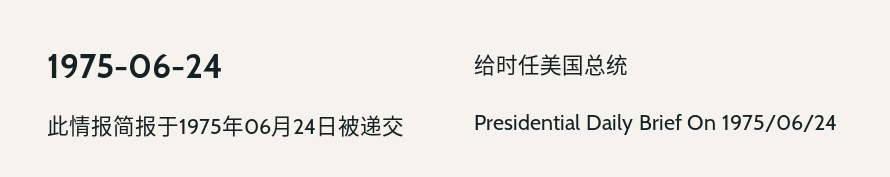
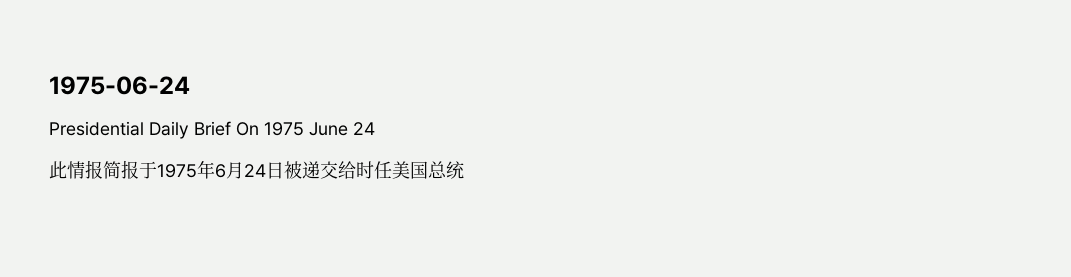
(223, 66) none -> [49,121,375,139] // Presidential Daily Brief On 1975 June 24
[244,119,271,134] 06 -> [215,164,226,178] 6
[474,114,838,135] // Presidential Daily Brief On 1975/06/24 -> (464, 170) none

